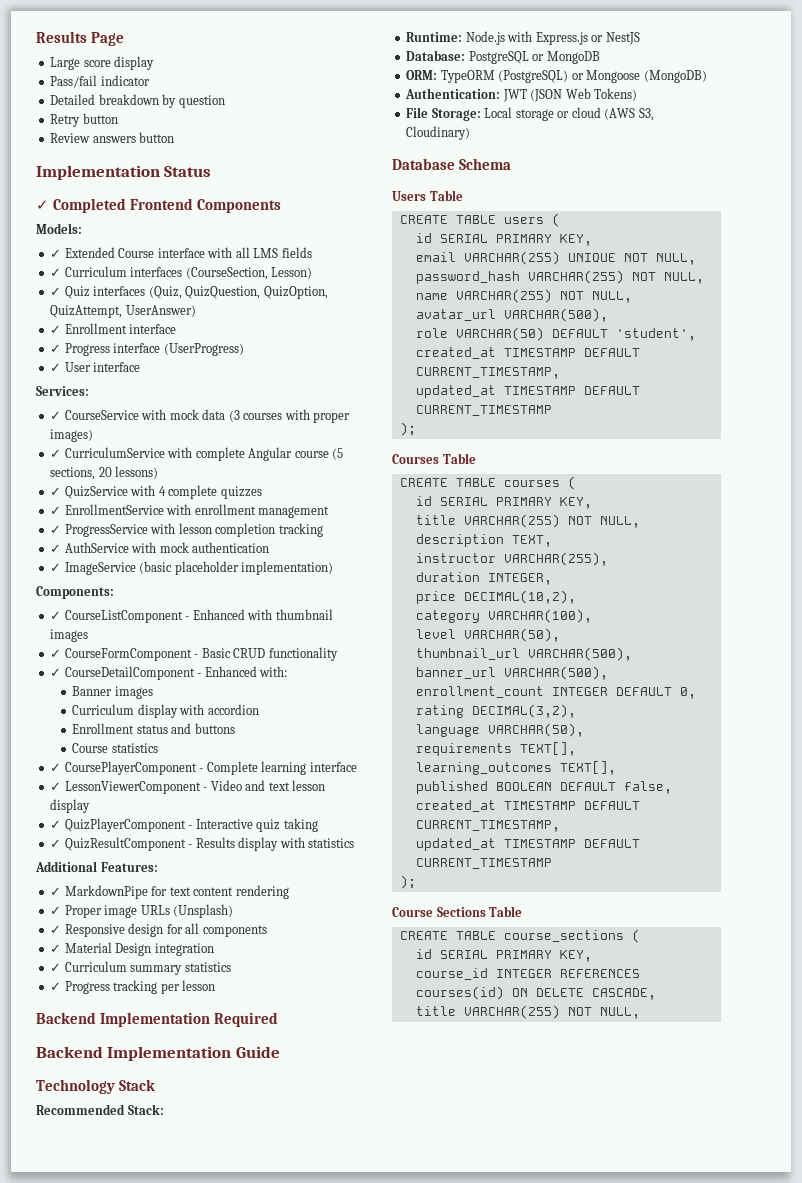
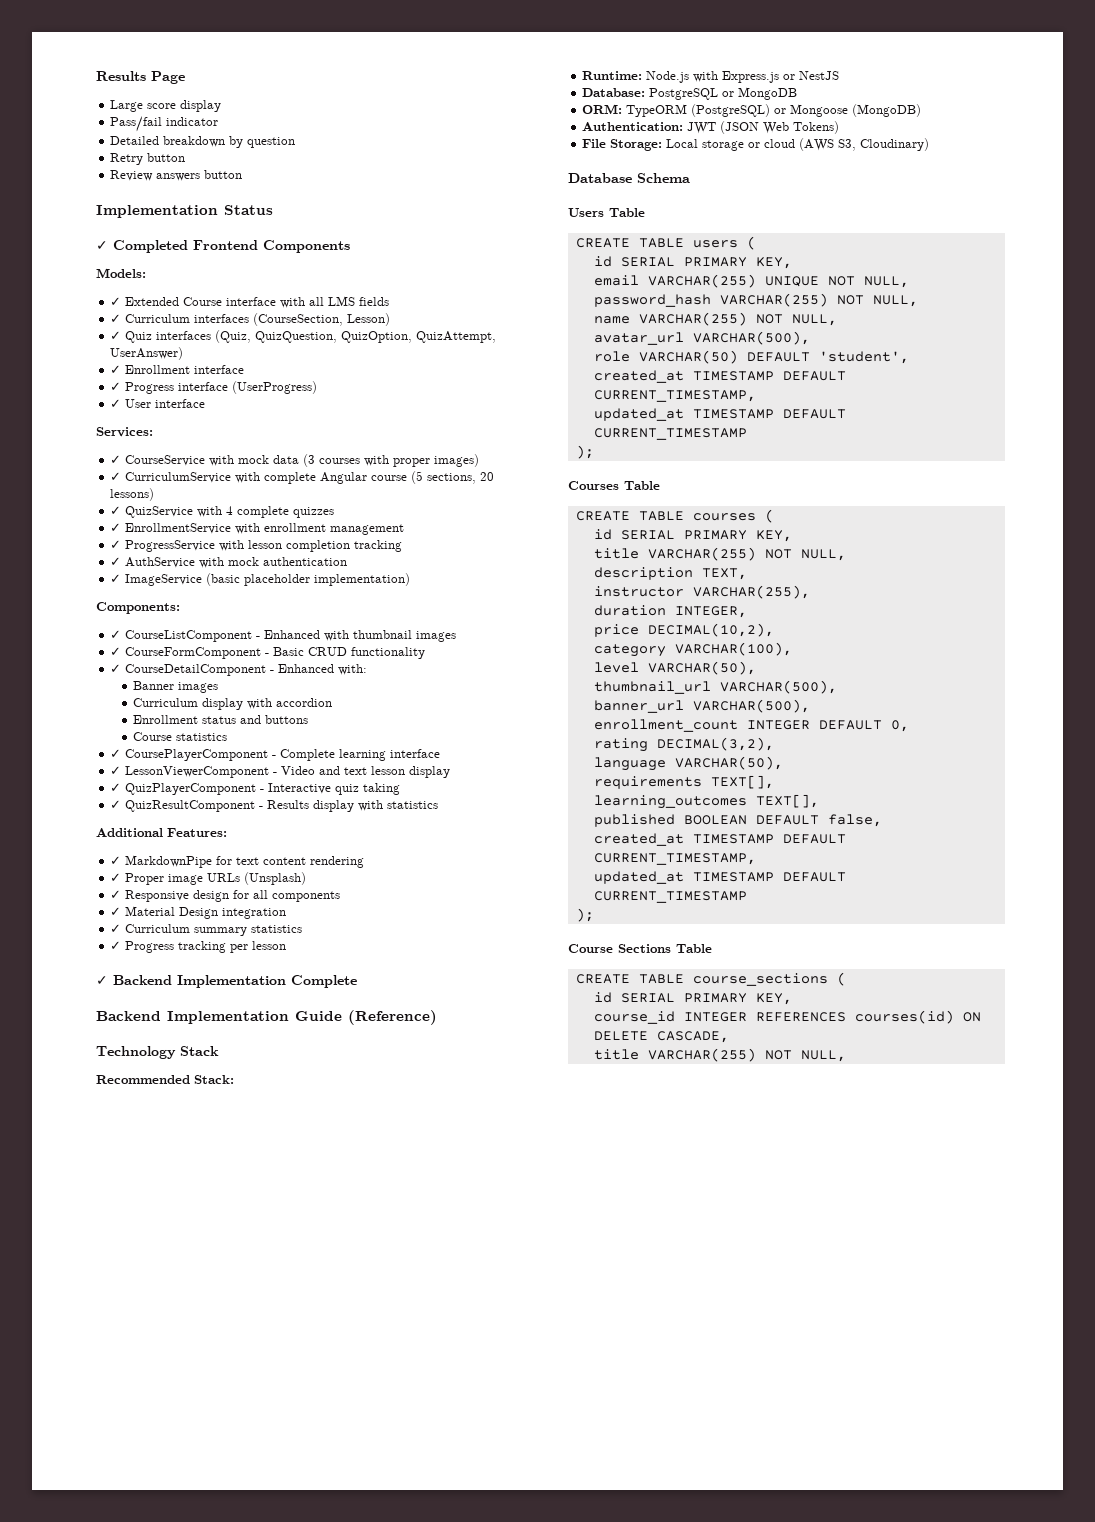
[36,1012,278,1027] Backend Implementation Required -> [96,975,357,988] ✓ Backend Implementation Complete
(280, 1052) none -> [348,1010,437,1025] (Reference)

